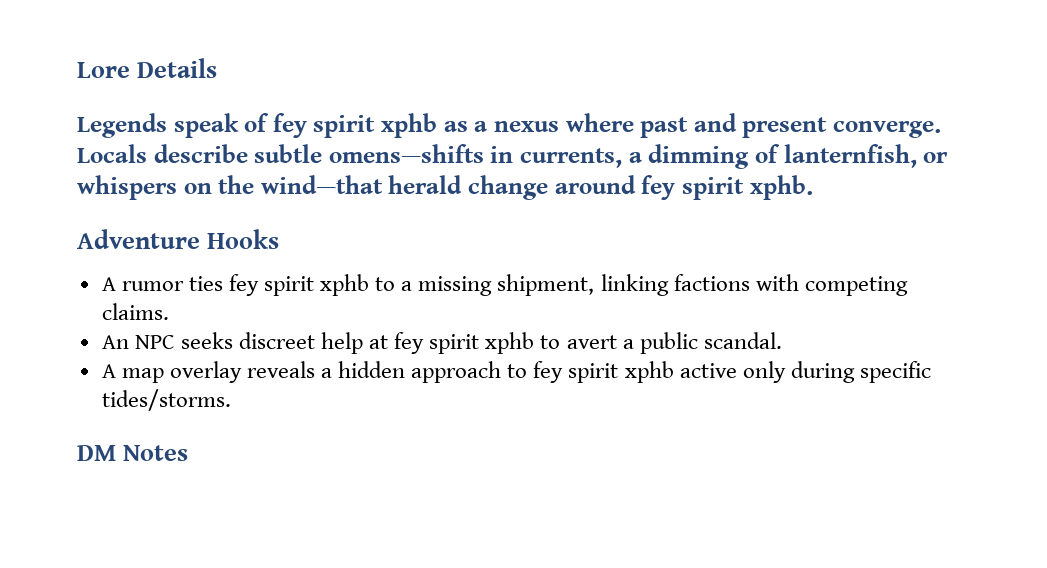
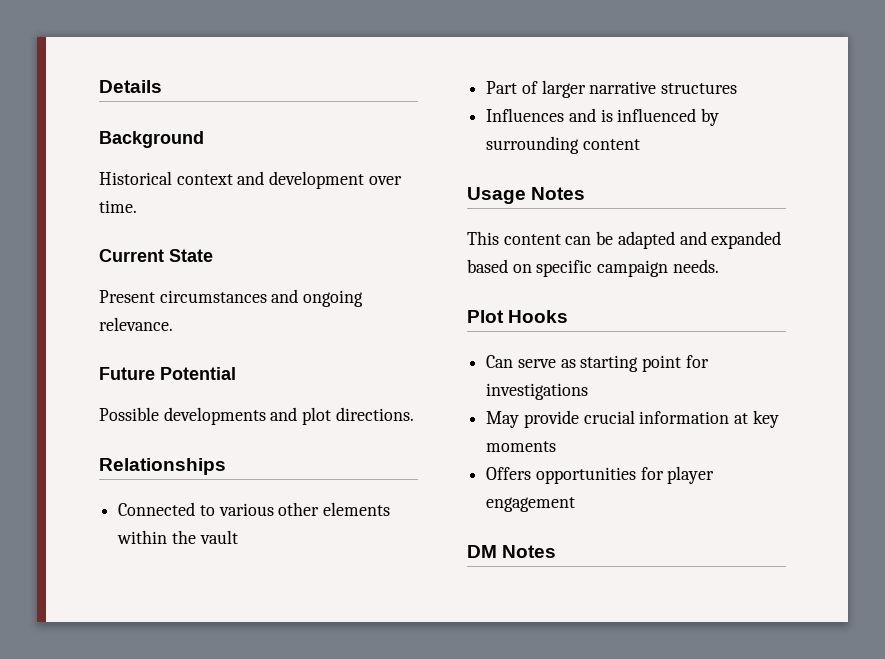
[77,62,130,78] Lore -> (99, 86) none
[77,113,941,138] [77,144,949,169] [77,175,813,200] [77,229,280,249] [101,274,908,296] [101,303,169,320] [101,332,782,354] [101,361,931,383] [101,389,231,411] Legends speak of fey spirit xphb as a nexus where past and present converge. Locals describe subtle omens—shifts in currents, a dimming of lanternfish, or whispers on the wind—that herald change around fey spirit xphb. // Adventure Hooks // A rumor ties fey spirit xphb to a missing shipment, linking factions with competing claims. // An NPC seeks discreet help at fey spirit xphb to avert a public scandal. // A map overlay reveals a hidden approach to fey spirit xphb active only during specific tides/storms. -> [99,131,204,148] [99,171,402,189] [99,200,137,213] [99,249,213,262] [99,289,364,307] [99,317,173,331] [99,367,236,380] [99,407,414,425] [99,458,226,475] [118,502,391,516] [117,530,238,544] [486,80,738,98] [486,108,720,126] [486,136,640,154] [467,187,586,204] [467,231,782,249] [467,259,719,277] [467,310,569,323] [486,355,709,372] [486,383,589,400] [486,410,779,428] [486,441,557,452] [486,466,715,484] [486,497,576,512] Background // Historical context and development over time. // Current State // Present circumstances and ongoing relevance. // Future Potential // Possible developments and plot directions. // Relationships // Connected to various other elements within the vault // Part of larger narrative structures // Influences and is influenced by surrounding content // Usage Notes // This content can be adapted and expanded based on specific campaign needs. // Plot Hooks // Can serve as starting point for investigations // May provide crucial information at key moments // Offers opportunities for player engagement

